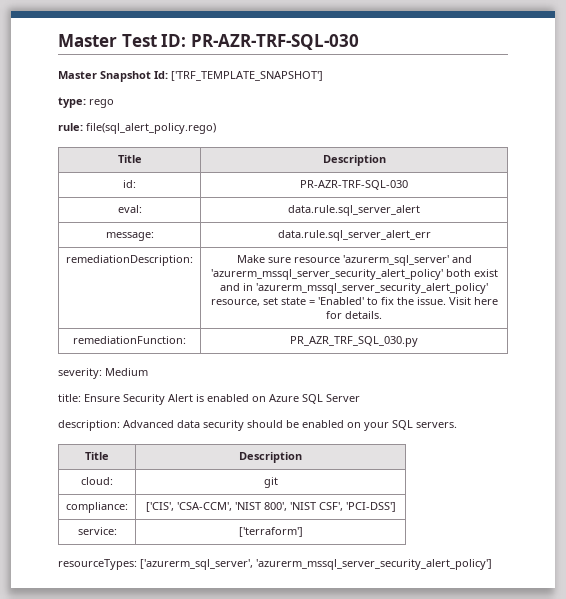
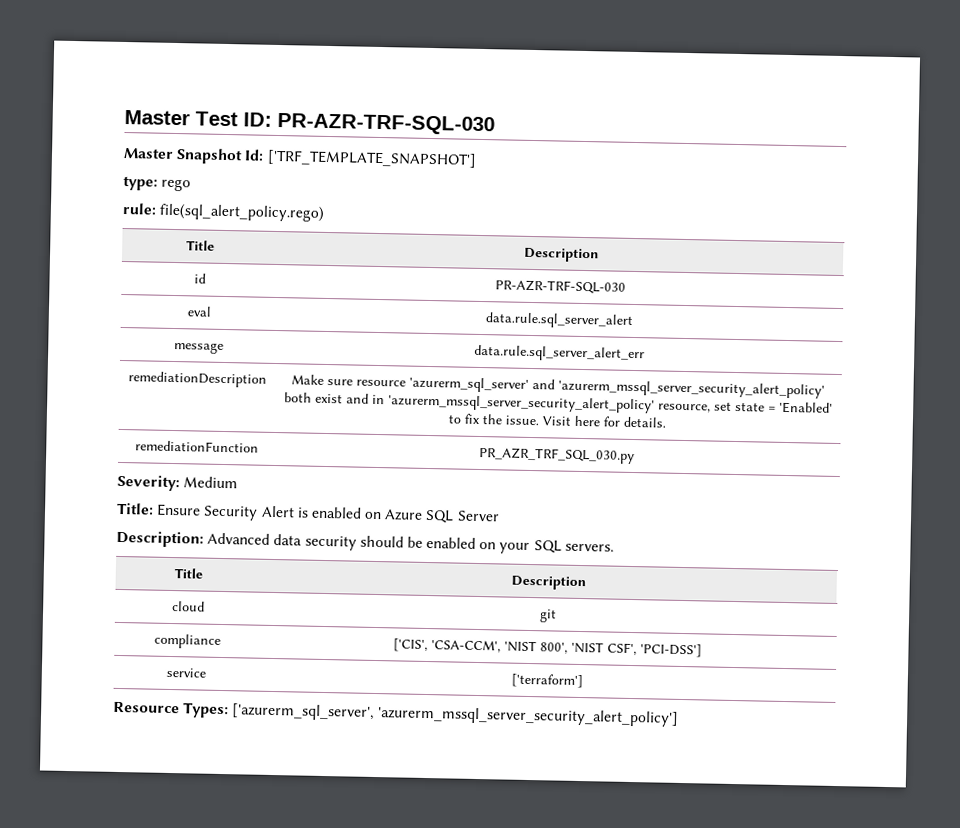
[123,180,136,188] [300,180,408,190] [117,205,142,213] id: | PR-AZR-TRF-SQL-030 // eval: -> [193,273,206,284] [494,279,626,294] [186,306,212,317] id | PR-AZR-TRF-SQL-030 // eval
[105,232,154,241] message: -> [173,341,224,354] message
[66,255,193,266] remediationDescription: -> [128,371,267,388] remediationDescription
[73,336,186,344] remediationFunction: -> [134,440,259,453] remediationFunction
[58,368,102,379] severity: -> [117,474,180,492] Severity:
[58,394,81,402] title: -> [116,502,154,515] Title:
[58,420,120,431] description: -> [116,530,204,548] Description:
[81,477,113,485] cloud: -> [171,601,205,612] cloud
[66,502,128,513] compliance: -> [153,633,221,649] compliance
[77,527,117,535] service: -> [166,667,206,678] service
[58,559,137,570] resourceTypes: -> [113,701,230,719] Resource Types:

